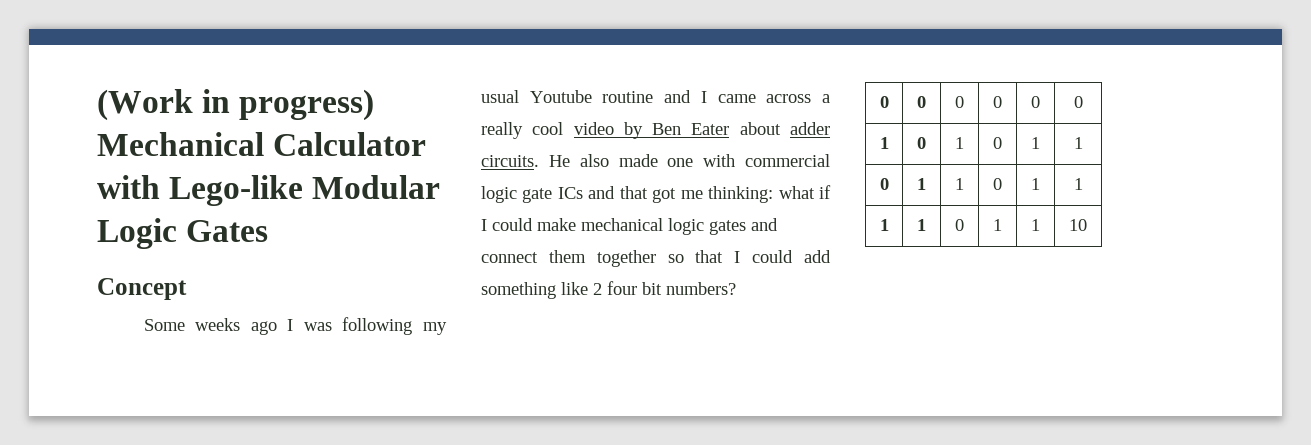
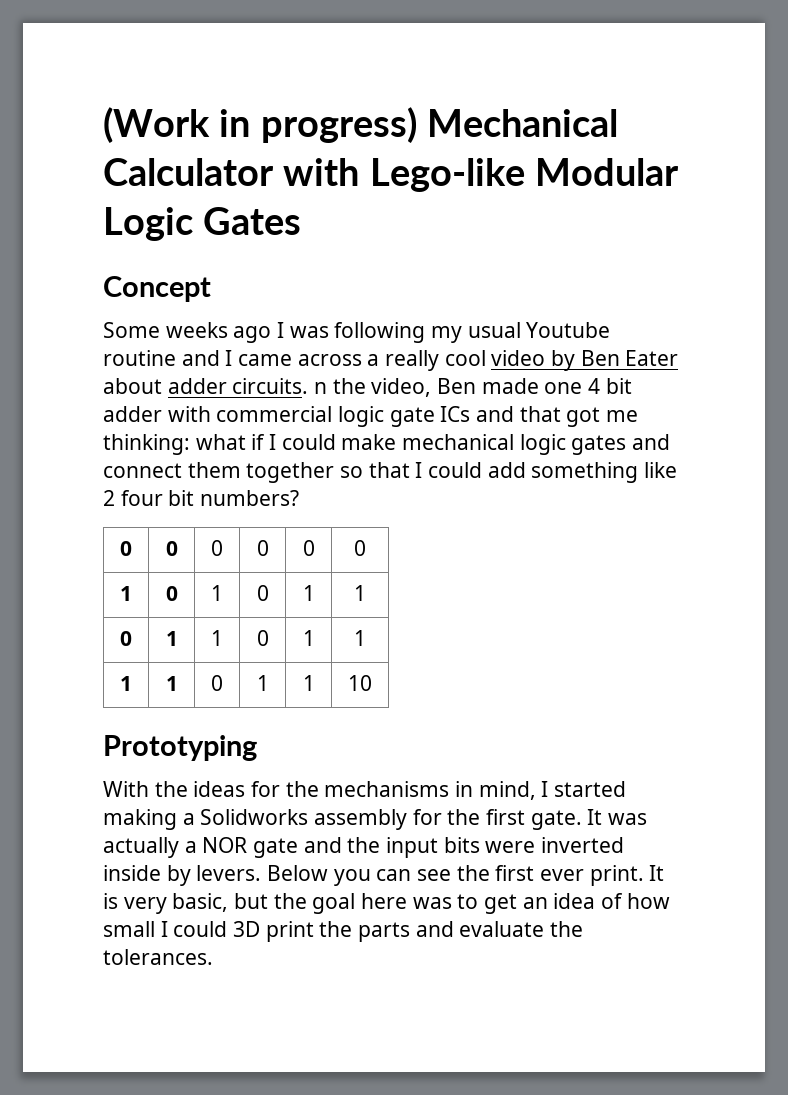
[548,154,694,167] He also made one -> [314,378,632,397] [103,406,162,422] n the video, Ben made one 4 bit adder
(1087, 225) none -> [103,735,257,761] [103,781,627,800] [103,809,648,830] [103,837,625,858] [103,865,665,886] [103,893,670,914] [103,921,584,942] [103,949,213,965] // Prototyping // With the ideas for the mechanisms in mind, I started making a Solidworks assembly for the first gate. It was actually a NOR gate and the input bits were inverted inside by levers. Below you can see the first ever print. It is very basic, but the goal here was to get an idea of how small I could 3D print the parts and evaluate the tolerances.

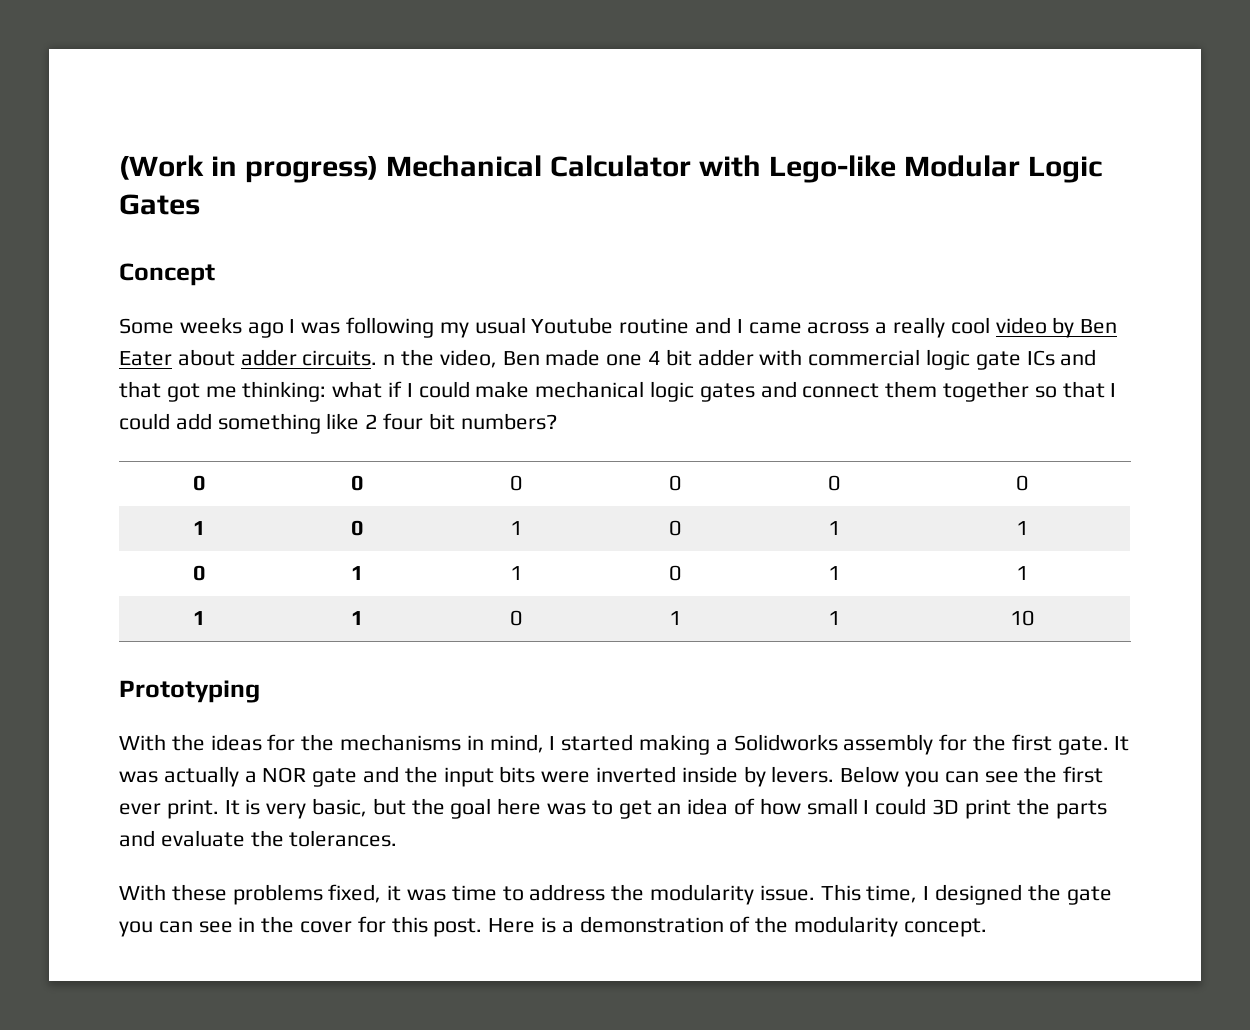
(213, 957) none -> [119,884,1112,905] [119,916,987,937] // With these problems fixed, it was time to address the modularity issue. This time, I designed the gate you can see in the cover for this post. Here is a demonstration of the modularity concept.

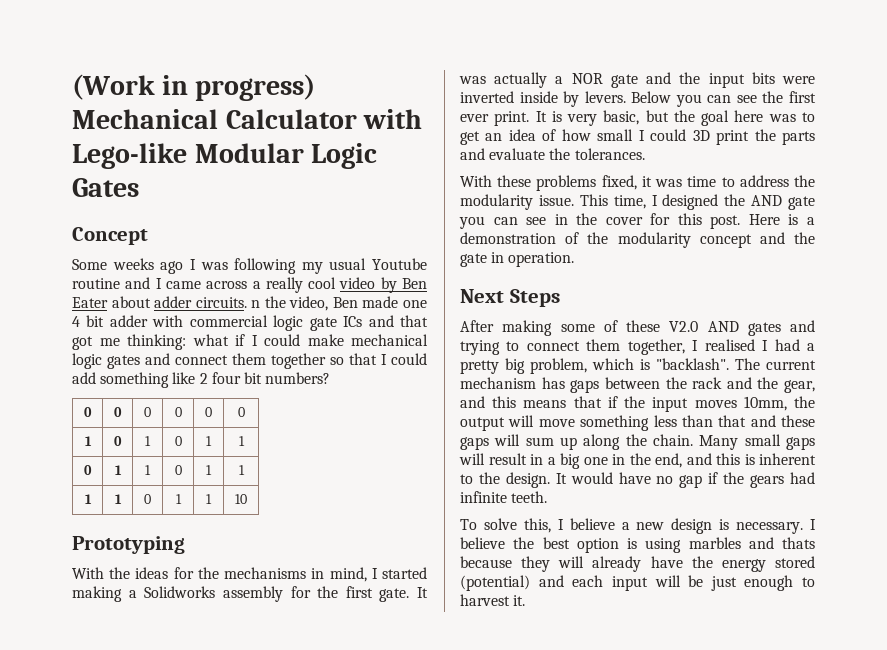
(1061, 892) none -> [751,195,783,206] AND
[903,918,987,937] concept. -> [699,232,815,248] [460,252,575,267] [460,289,560,307] [460,320,815,336] [460,339,815,355] [460,358,816,374] [460,377,815,393] [460,396,815,412] [460,415,815,431] [460,434,815,450] [459,453,816,469] [460,472,815,488] [460,491,548,503] [460,518,816,534] [460,537,815,553] [460,556,815,572] [460,575,815,591] [460,594,526,606] concept and the gate in operation. // Next Steps // After making some of these V2.0 AND gates and trying to connect them together, I realised I had a pretty big problem, which is "backlash". The current mechanism has gaps between the rack and the gear, and this means that if the input moves 10mm, the output will move something less than that and these gaps will sum up along the chain. Many small gaps will result in a big one in the end, and this is inherent to the design. It would have no gap if the gears had infinite teeth. // To solve this, I believe a new design is necessary. I believe the best option is using marbles and thats because they will already have the energy stored (potential) and each input will be just enough to harvest it.

